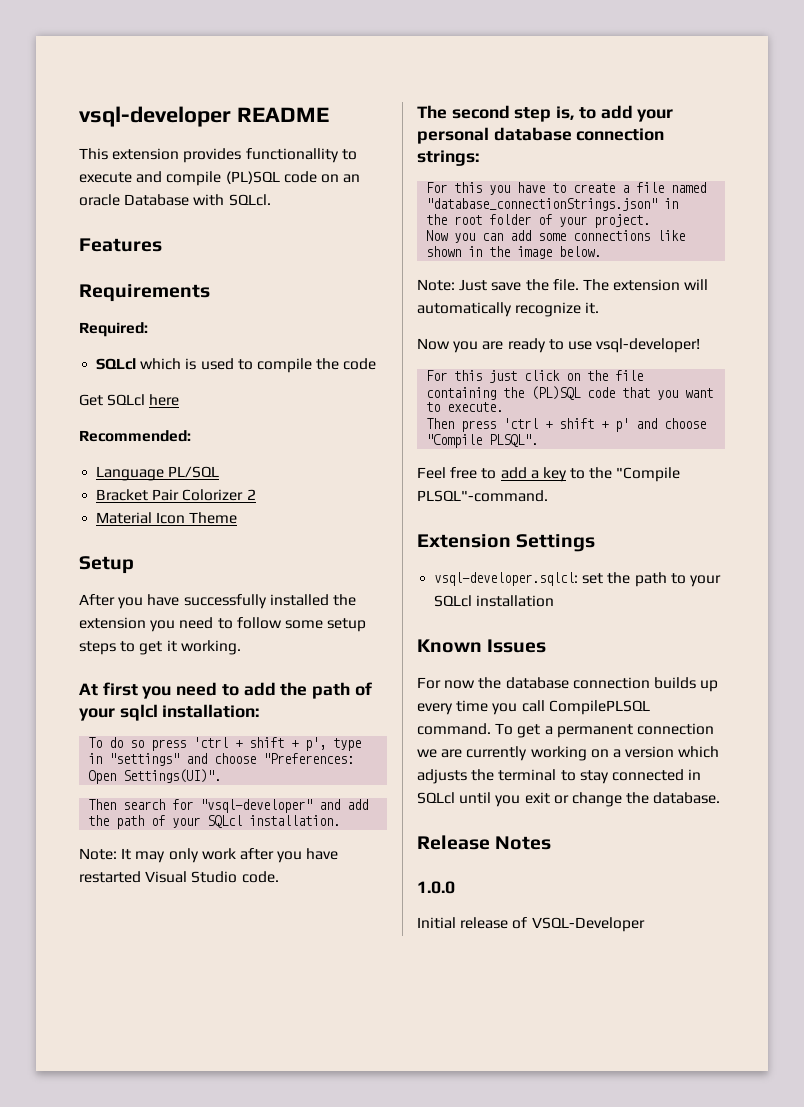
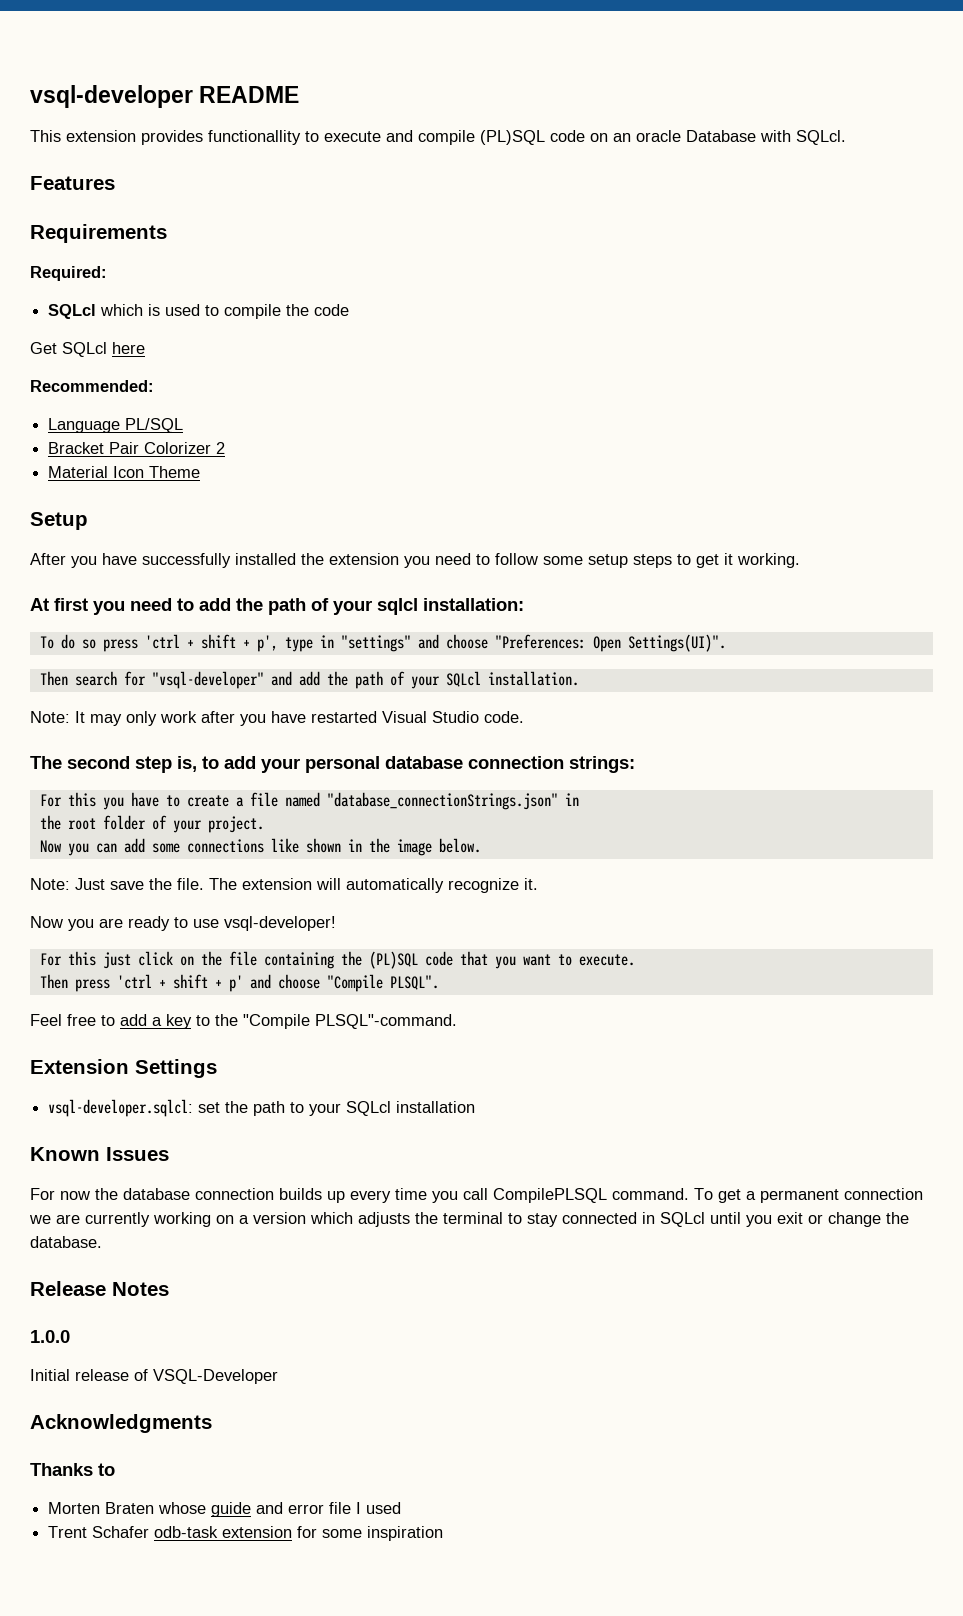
(645, 924) none -> [30,1414,212,1433] [30,1463,115,1476] [48,1502,402,1517] [48,1526,444,1541] // Acknowledgments // Thanks to // Morten Braten whose guide and error file I used // Trent Schafer odb-task extension for some inspiration

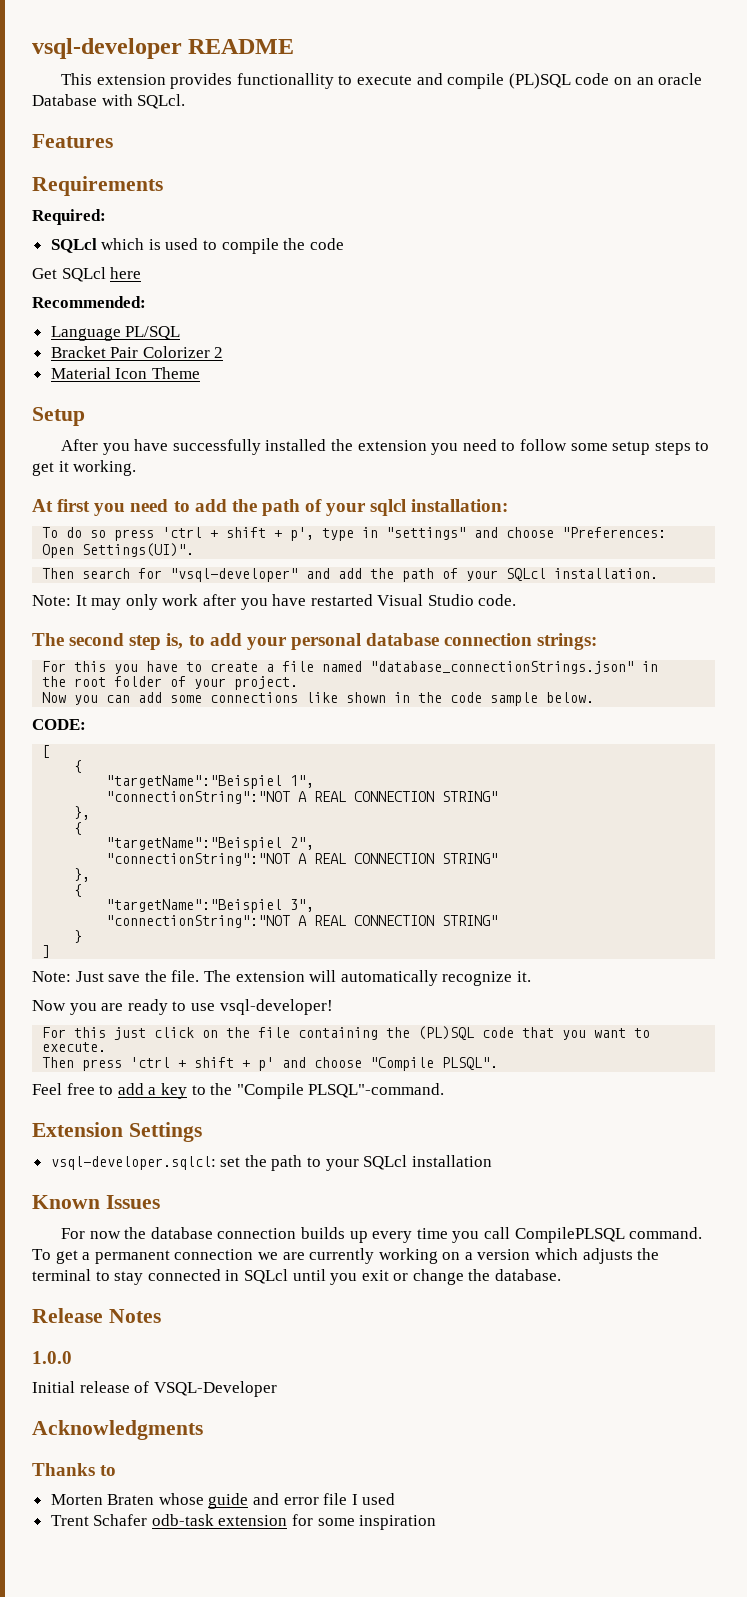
[396,839,432,856] image -> [450,692,539,706] code sample
(481, 845) none -> [32,719,86,730] [42,745,51,758] [74,760,83,773] [106,775,315,789] [106,791,499,804] [74,806,91,820] [74,822,83,835] [106,837,315,851] [106,853,499,866] [74,868,91,882] [74,884,83,897] [106,899,315,913] [106,915,499,928] [74,930,83,943] [42,945,51,958] // CODE: // [ // { // "targetName":"Beispiel 1", // "connectionString":"NOT A REAL CONNECTION STRING" // }, // { // "targetName":"Beispiel 2", // "connectionString":"NOT A REAL CONNECTION STRING" // }, // { // "targetName":"Beispiel 3", // "connectionString":"NOT A REAL CONNECTION STRING" // } // ]

